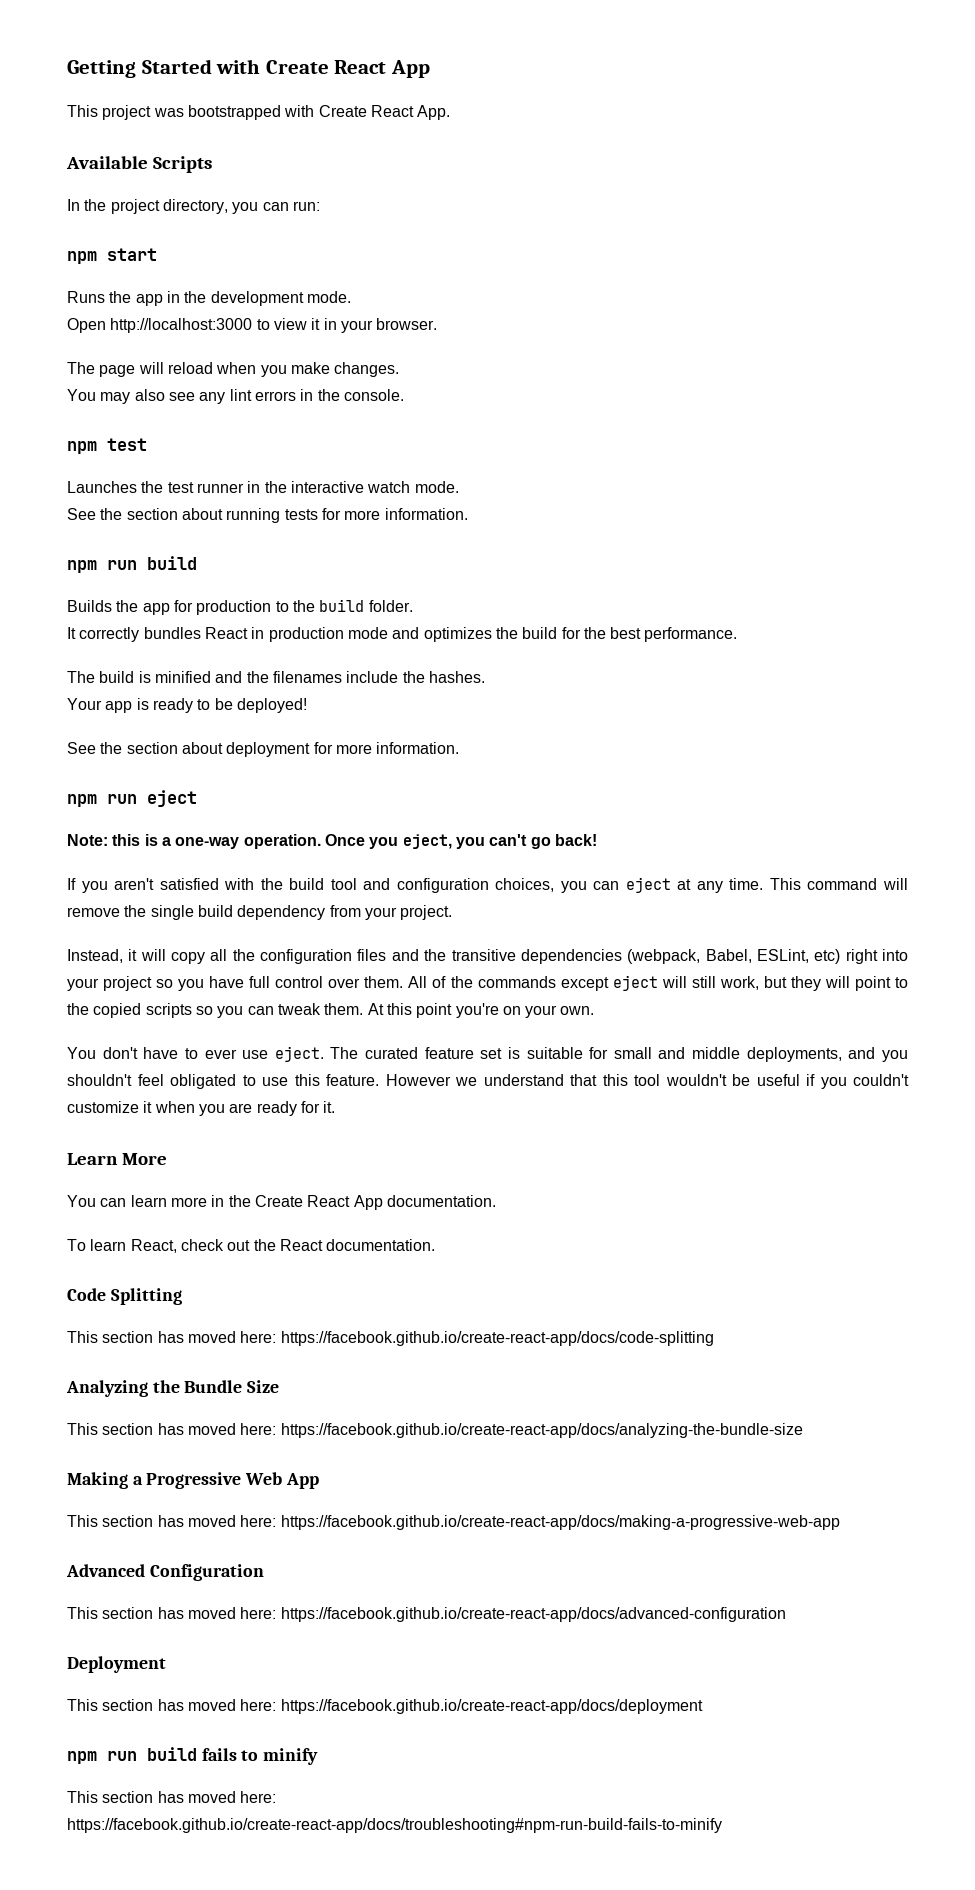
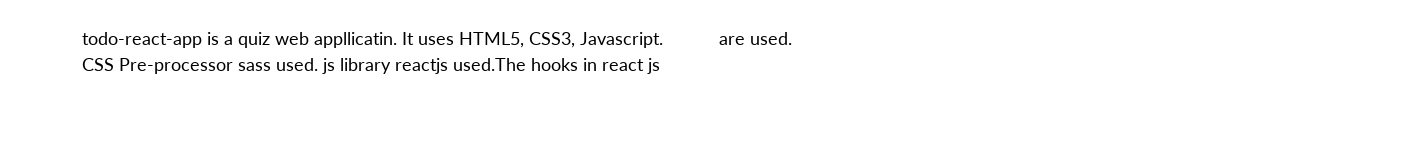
[67,59,430,78] [67,105,451,120] [66,156,213,173] [67,199,320,214] [67,248,157,264] [67,291,351,306] [67,318,438,333] [67,362,400,377] [67,389,404,404] [67,438,147,454] [67,481,459,493] [67,508,468,523] [67,556,197,573] [67,599,413,615] [67,627,738,642] [67,671,485,683] [67,698,307,713] [67,742,460,757] [67,790,197,807] [67,834,597,849] [67,877,908,893] [67,905,453,920] [67,949,909,964] [67,975,908,991] [67,1003,595,1018] [67,1046,909,1062] [67,1074,909,1089] [67,1101,336,1116] [67,1153,168,1165] [67,1195,496,1210] [67,1239,436,1253] [67,1288,182,1305] [67,1331,714,1346] [66,1380,280,1397] [67,1423,803,1438] [67,1472,319,1489] [67,1515,840,1530] [66,1564,264,1581] [67,1607,786,1622] [67,1656,166,1673] [67,1699,703,1714] [67,1747,319,1765] [67,1791,277,1803] [67,1818,722,1833] Getting Started with Create React App // This project was bootstrapped with Create React App. // Available Scripts // In the project directory, you can run: // npm start // Runs the app in the development mode. // Open http://localhost:3000 to view it in your browser. // The page will reload when you make changes. // You may also see any lint errors in the console. // npm test // Launches the test runner in the interactive watch mode. // See the section about running tests for more information. // npm run build // Builds the app for production to the build folder. // It correctly bundles React in production mode and optimizes the build for the best performance. // The build is minified and the filenames include the hashes. // Your app is ready to be deployed! // See the section about deployment for more information. // npm run eject // Note: this is a one-way operation. Once you eject, you can't go back! // If you aren't satisfied with the build tool and configuration choices, you can eject at any time. This command will remove the single build dependency from your project. // Instead, it will copy all the configuration files and the transitive dependencies (webpack, Babel, ESLint, etc) right into your project so you have full control over them. All of the commands except eject will still work, but they will point to the copied scripts so you can tweak them. At this point you're on your own. // You don't have to ever use eject. The curated feature set is suitable for small and middle deployments, and you shouldn't feel obligated to use this feature. However we understand that this tool wouldn't be useful if you couldn't customize it when you are ready for it. // Learn More // You can learn more in the Create React App documentation. // To learn React, check out the React documentation. // Code Splitting // This section has moved here: https://facebook.github.io/create-react-app/docs/code-splitting // Analyzing the Bundle Size // This section has moved here: https://facebook.github.io/create-react-app/docs/analyzing-the-bundle-size // Making a Progressive Web App // This section has moved here: https://facebook.github.io/create-react-app/docs/making-a-progressive-web-app // Advanced Configuration // This section has moved here: https://facebook.github.io/create-react-app/docs/advanced-configuration // Deployment // This section has moved here: https://facebook.github.io/create-react-app/docs/deployment // npm run build fails to minify // This section has moved here: https://facebook.github.io/create-react-app/docs/troubleshooting#npm-run-build-fails-to-minify -> [82,32,663,48] [82,58,660,74] [719,32,792,45] todo-react-app is a quiz web appllicatin. It uses HTML5, CSS3, Javascript. CSS Pre-processor sass used. js library reactjs used.The hooks in react js are used.

